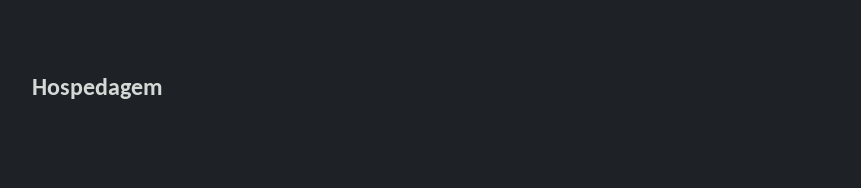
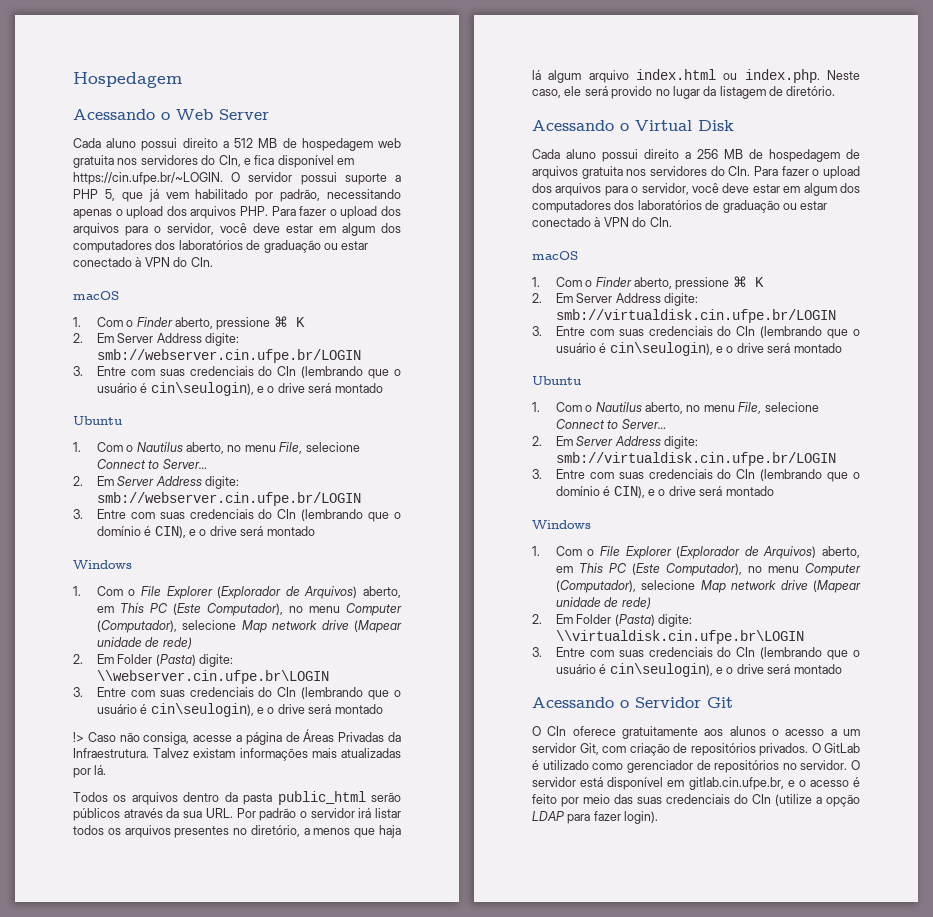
(163, 88) none -> [73,109,269,120] [73,138,402,151] [73,155,354,168] [73,172,401,185] [73,189,401,202] [73,206,401,219] [73,223,401,236] [73,240,369,253] [73,257,213,267] [73,291,119,300] [73,316,305,330] [73,333,239,346] [96,349,361,363] [73,366,401,379] [96,382,383,396] [73,416,122,425] [73,442,360,454] [96,459,207,469] [73,476,239,489] [96,492,361,506] [73,509,401,522] [96,526,315,538] [73,560,132,569] [73,586,401,599] [96,603,402,616] [96,620,402,633] [96,637,192,649] [73,654,233,667] [96,670,329,684] [73,687,401,700] [96,703,383,717] [73,729,402,745] [73,748,401,761] [73,765,107,778] [73,791,401,805] [73,808,401,821] [73,825,401,838] [532,69,860,83] [532,86,836,99] [532,120,734,131] [532,149,860,162] [532,166,860,179] [532,183,860,196] [532,200,828,213] [532,217,672,227] [532,251,578,260] [532,276,764,290] [532,293,698,306] [555,309,836,323] [532,326,860,339] [555,342,842,356] [532,376,581,385] [532,402,819,414] [555,419,666,429] [532,436,698,449] [555,452,836,466] [532,469,860,482] [555,486,774,498] [532,520,591,529] [532,546,860,559] [555,563,861,576] [555,580,861,593] [555,597,651,609] [532,614,692,627] [555,630,804,644] [532,647,860,660] [555,663,842,677] [532,697,733,708] [532,726,860,739] [532,743,860,756] [532,760,860,773] [532,777,860,790] [532,794,860,807] [532,811,659,824] // Acessando o Web Server // Cada aluno possui direito a 512 MB de hospedagem web gratuita nos servidores do CIn, e fica disponível em https://cin.ufpe.br/~LOGIN. O servidor possui suporte a PHP 5, que já vem habilitado por padrão, necessitando apenas o upload dos arquivos PHP. Para fazer o upload dos arquivos para o servidor, você deve estar em algum dos computadores dos laboratórios de graduação ou estar conectado à VPN do CIn. // macOS // 1. Com o Finder aberto, pressione ⌘ K // 2. Em Server Address digite: smb://webserver.cin.ufpe.br/LOGIN // 3. Entre com suas credenciais do CIn (lembrando que o usuário é cin\seulogin), e o drive será montado // Ubuntu // 1. Com o Nautilus aberto, no menu File, selecione Connect to Server… // 2. Em Server Address digite: smb://webserver.cin.ufpe.br/LOGIN // 3. Entre com suas credenciais do CIn (lembrando que o domínio é CIN), e o drive será montado // Windows // 1. Com o File Explorer (Explorador de Arquivos) aberto, em This PC (Este Computador), no menu Computer (Computador), selecione Map network drive (Mapear unidade de rede) // 2. Em Folder (Pasta) digite: \\webserver.cin.ufpe.br\LOGIN // 3. Entre com suas credenciais do CIn (lembrando que o usuário é cin\seulogin), e o drive será montado // !> Caso não consiga, acesse a página de Áreas Privadas da Infraestrutura. Talvez existam informações mais atualizadas por lá. // Todos os arquivos dentro da pasta public_html serão públicos através da sua URL. Por padrão o servidor irá listar todos os arquivos presentes no diretório, a menos que haja lá algum arquivo index.html ou index.php. Neste caso, ele será provido no lugar da listagem de diretório. // Acessando o Virtual Disk // Cada aluno possui direito a 256 MB de hospedagem de arquivos gratuita nos servidores do CIn. Para fazer o upload dos arquivos para o servidor, você deve estar em algum dos computadores dos laboratórios de graduação ou estar conectado à VPN do CIn. // macOS // 1. Com o Finder aberto, pressione ⌘ K // 2. Em Server Address digite: smb://virtualdisk.cin.ufpe.br/LOGIN // 3. Entre com suas credenciais do CIn (lembrando que o usuário é cin\seulogin), e o drive será montado // Ubuntu // 1. Com o Nautilus aberto, no menu File, selecione Connect to Server… // 2. Em Server Address digite: smb://virtualdisk.cin.ufpe.br/LOGIN // 3. Entre com suas credenciais do CIn (lembrando que o domínio é CIN), e o drive será montado // Windows // 1. Com o File Explorer (Explorador de Arquivos) aberto, em This PC (Este Computador), no menu Computer (Computador), selecione Map network drive (Mapear unidade de rede) // 2. Em Folder (Pasta) digite: \\virtualdisk.cin.ufpe.br\LOGIN // 3. Entre com suas credenciais do CIn (lembrando que o usuário é cin\seulogin), e o drive será montado // Acessando o Servidor Git // O CIn oferece gratuitamente aos alunos o acesso a um servidor Git, com criação de repositórios privados. O GitLab é utilizado como gerenciador de repositórios no servidor. O servidor está disponível em gitlab.cin.ufpe.br, e o acesso é feito por meio das suas credenciais do CIn (utilize a opção LDAP para fazer login).

